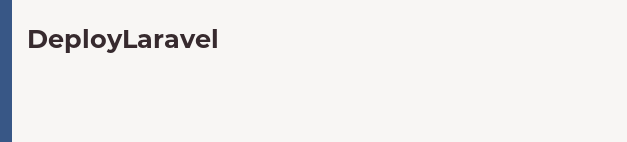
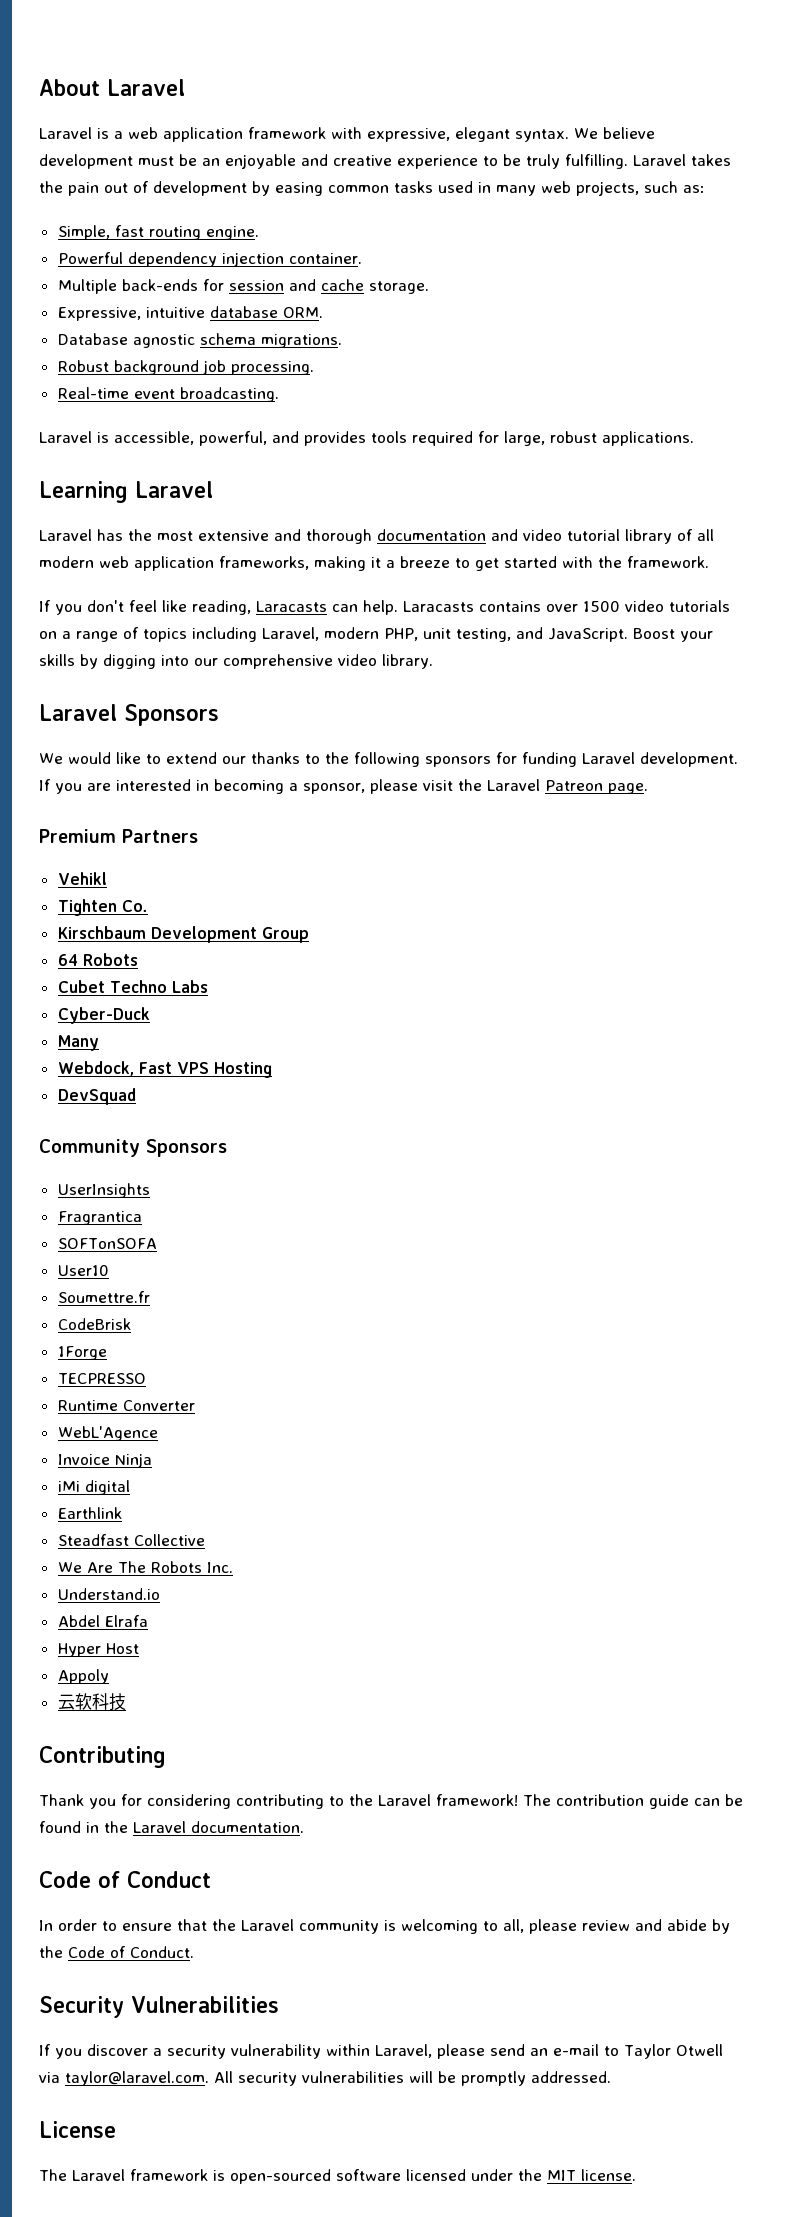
[27,29,219,53] DeployLaravel -> [39,79,185,96] [39,127,655,142] [39,154,731,169] [39,181,705,196] [57,225,259,240] [57,252,362,267] [57,279,429,294] [57,306,323,321] [57,333,342,348] [57,360,314,375] [57,387,279,402] [39,431,694,446] [39,481,213,503] [39,529,714,544] [39,556,709,571] [39,600,730,615] [39,627,713,642] [39,654,433,669] [39,704,219,726] [39,752,738,767] [39,779,648,794] [39,829,198,843] [57,872,107,885] [57,899,148,916] [57,926,309,943] [57,953,138,966] [57,980,208,993] [57,1007,150,1024] [57,1035,99,1051] [57,1061,272,1078] [57,1088,136,1105] [39,1139,227,1157] [57,1183,150,1198] [57,1211,142,1225] [57,1238,157,1249] [57,1265,109,1276] [57,1291,150,1303] [57,1318,131,1330] [57,1346,107,1360] [57,1373,146,1384] [57,1400,195,1411] [57,1426,158,1441] [57,1453,152,1468] [57,1480,130,1495] [57,1507,122,1519] [57,1534,205,1546] [57,1561,233,1573] [57,1588,160,1600] [57,1615,148,1627] [57,1643,139,1657] [57,1669,109,1684] [57,1693,126,1711] [39,1746,166,1768] [39,1794,743,1809] [39,1821,304,1833] [39,1871,211,1888] [39,1919,730,1934] [39,1946,194,1958] [39,1996,279,2018] [39,2044,723,2059] [39,2071,611,2086] [39,2121,116,2138] [39,2169,636,2184] About Laravel // Laravel is a web application framework with expressive, elegant syntax. We believe development must be an enjoyable and creative experience to be truly fulfilling. Laravel takes the pain out of development by easing common tasks used in many web projects, such as: // Simple, fast routing engine. // Powerful dependency injection container. // Multiple back-ends for session and cache storage. // Expressive, intuitive database ORM. // Database agnostic schema migrations. // Robust background job processing. // Real-time event broadcasting. // Laravel is accessible, powerful, and provides tools required for large, robust applications. // Learning Laravel // Laravel has the most extensive and thorough documentation and video tutorial library of all modern web application frameworks, making it a breeze to get started with the framework. // If you don't feel like reading, Laracasts can help. Laracasts contains over 1500 video tutorials on a range of topics including Laravel, modern PHP, unit testing, and JavaScript. Boost your skills by digging into our comprehensive video library. // Laravel Sponsors // We would like to extend our thanks to the following sponsors for funding Laravel development. If you are interested in becoming a sponsor, please visit the Laravel Patreon page. // Premium Partners // Vehikl // Tighten Co. // Kirschbaum Development Group // 64 Robots // Cubet Techno Labs // Cyber-Duck // Many // Webdock, Fast VPS Hosting // DevSquad // Community Sponsors // UserInsights // Fragrantica // SOFTonSOFA // User10 // Soumettre.fr // CodeBrisk // 1Forge // TECPRESSO // Runtime Converter // WebL'Agence // Invoice Ninja // iMi digital // Earthlink // Steadfast Collective // We Are The Robots Inc. // Understand.io // Abdel Elrafa // Hyper Host // Appoly // 云软科技 // Contributing // Thank you for considering contributing to the Laravel framework! The contribution guide can be found in the Laravel documentation. // Code of Conduct // In order to ensure that the Laravel community is welcoming to all, please review and abide by the Code of Conduct. // Security Vulnerabilities // If you discover a security vulnerability within Laravel, please send an e-mail to Taylor Otwell via taylor@laravel.com. All security vulnerabilities will be promptly addressed. // License // The Laravel framework is open-sourced software licensed under the MIT license.

